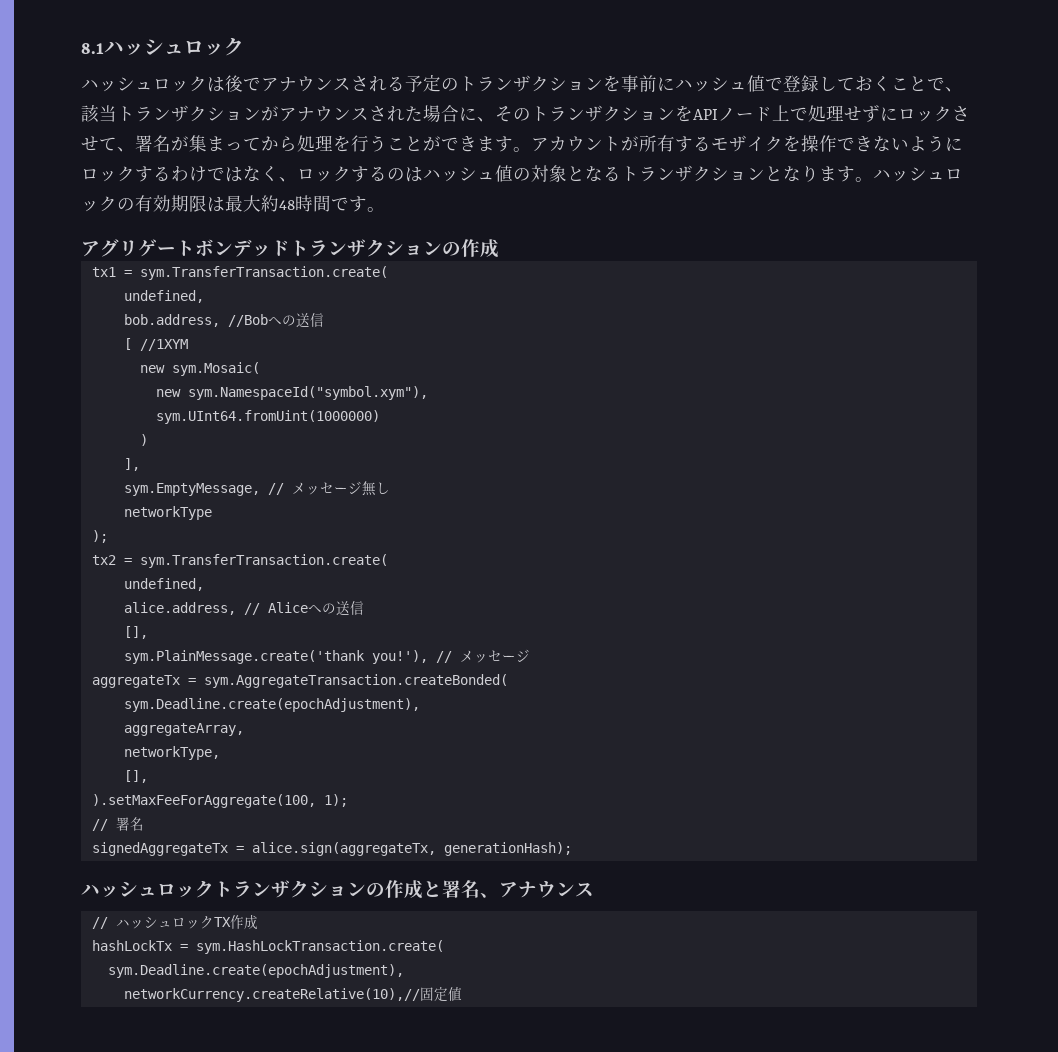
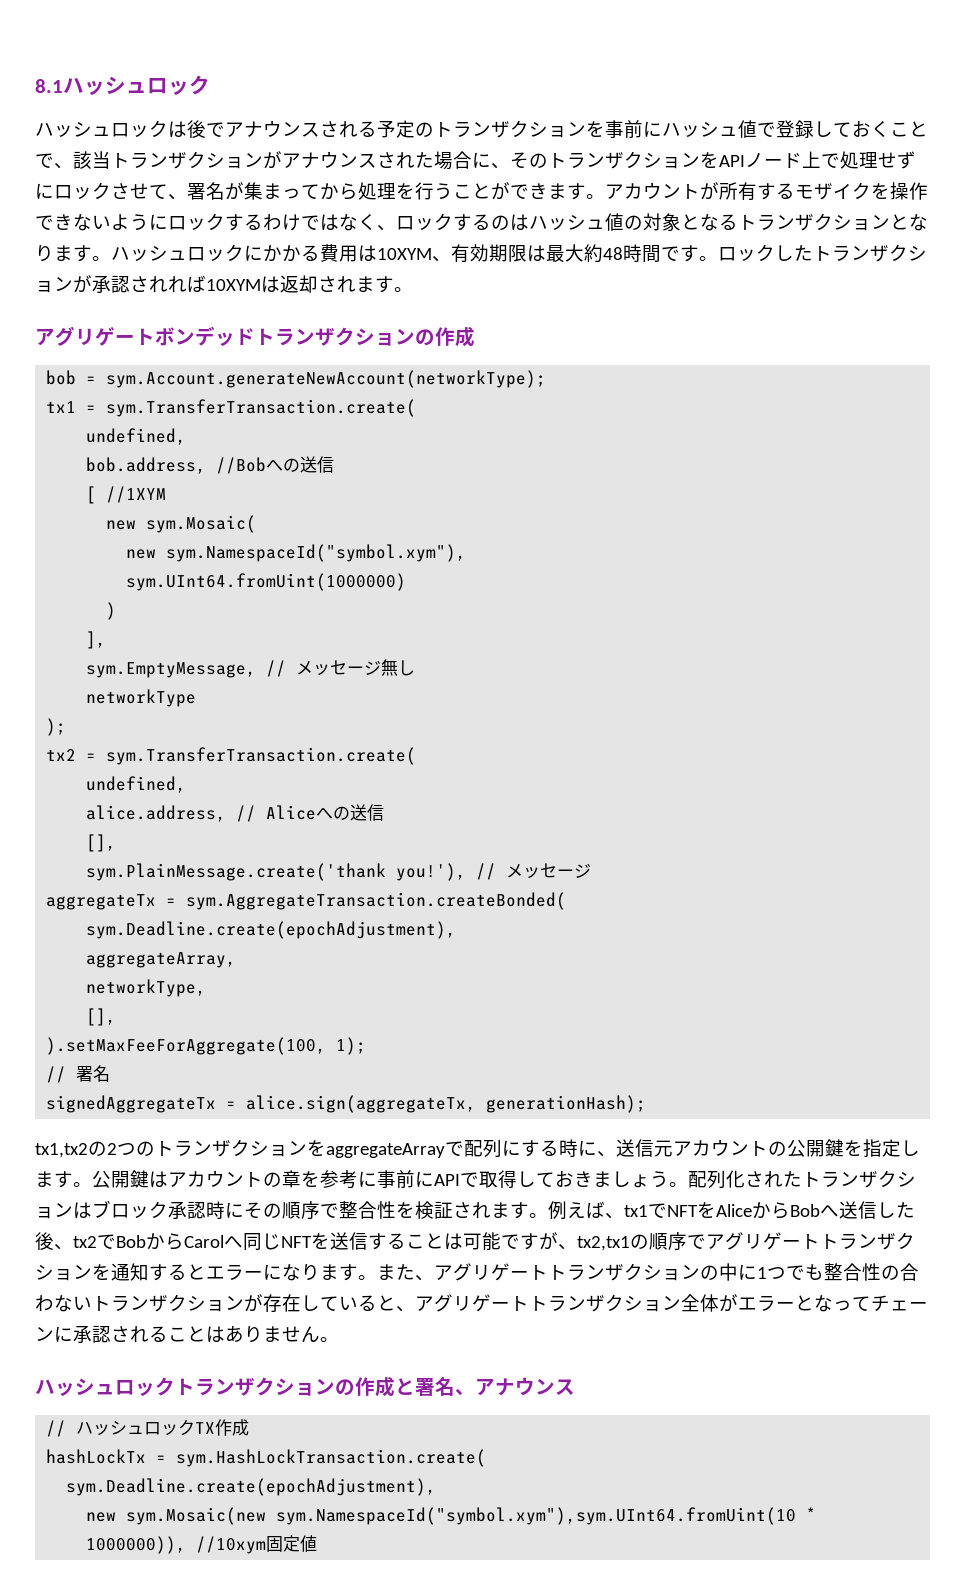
[117,198,135,211] の -> [244,244,451,262] にかかる費用は10XYM、
(385, 209) none -> [718,244,927,262] [35,275,413,293] ロックしたトランザクションが承認されれば10XYMは返却されます。
(499, 248) none -> [46,370,547,388] // bob = sym.Account.generateNewAccount(networkType);
(572, 849) none -> [35,1139,920,1158] [35,1170,916,1189] [35,1200,915,1220] [35,1232,915,1251] [35,1263,919,1281] [35,1294,928,1312] [35,1325,339,1343] // tx1,tx2の2つのトランザクションをaggregateArrayで配列にする時に、送信元アカウントの公開鍵を指定します。公開鍵はアカウントの章を参考に事前にAPIで取得しておきましょう。配列化されたトランザクションはブロック承認時にその順序で整合性を検証されます。例えば、tx1でNFTをAliceからBobへ送信した後、tx2でBobからCarolへ同じNFTを送信することは可能ですが、tx2,tx1の順序でアグリゲートトランザクションを通知するとエラーになります。また、アグリゲートトランザクションの中に1つでも整合性の合わないトランザクションが存在していると、アグリゲートトランザクション全体がエラーとなってチェーンに承認されることはありません。
[123,988,420,1002] networkCurrency.createRelative(10),// -> [86,1507,817,1525] [86,1536,267,1554] new sym.Mosaic(new sym.NamespaceId("symbol.xym"),sym.UInt64.fromUint(10 * 1000000)), //10xym

